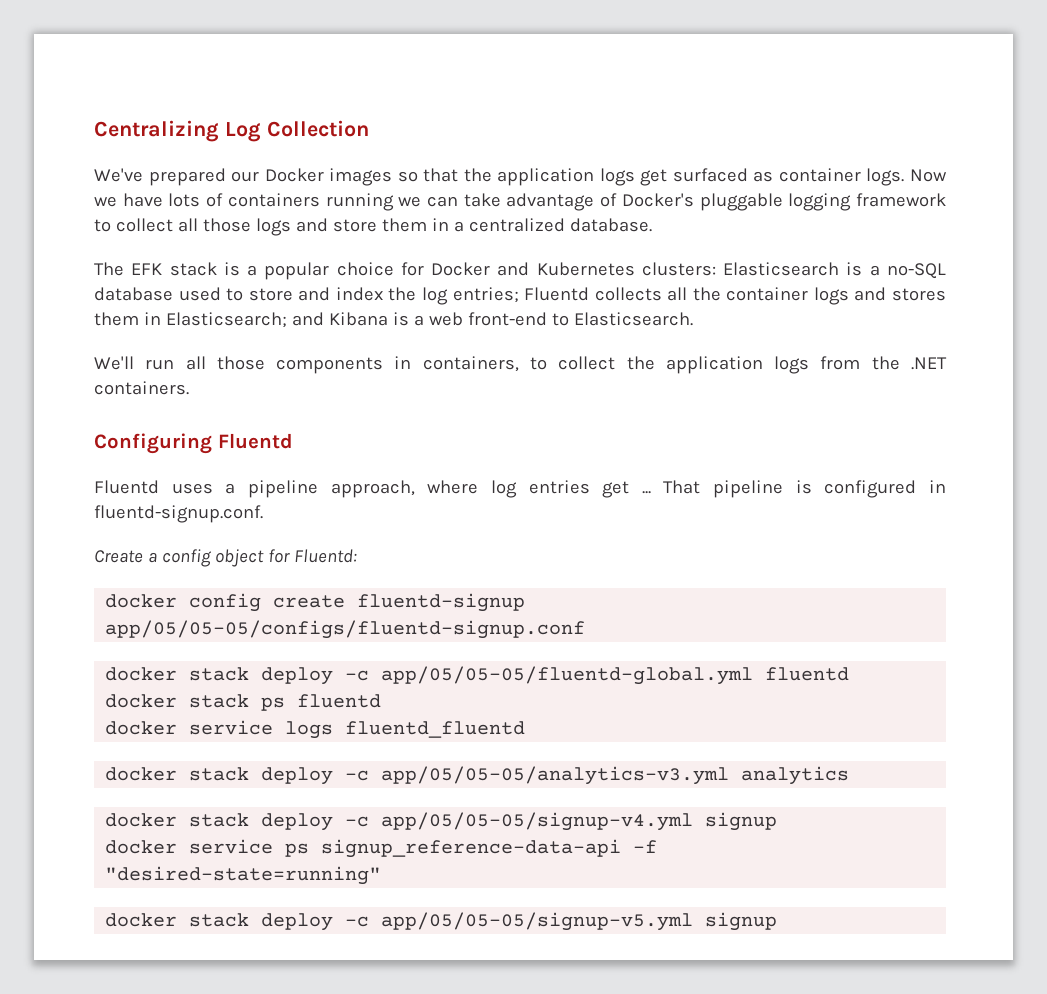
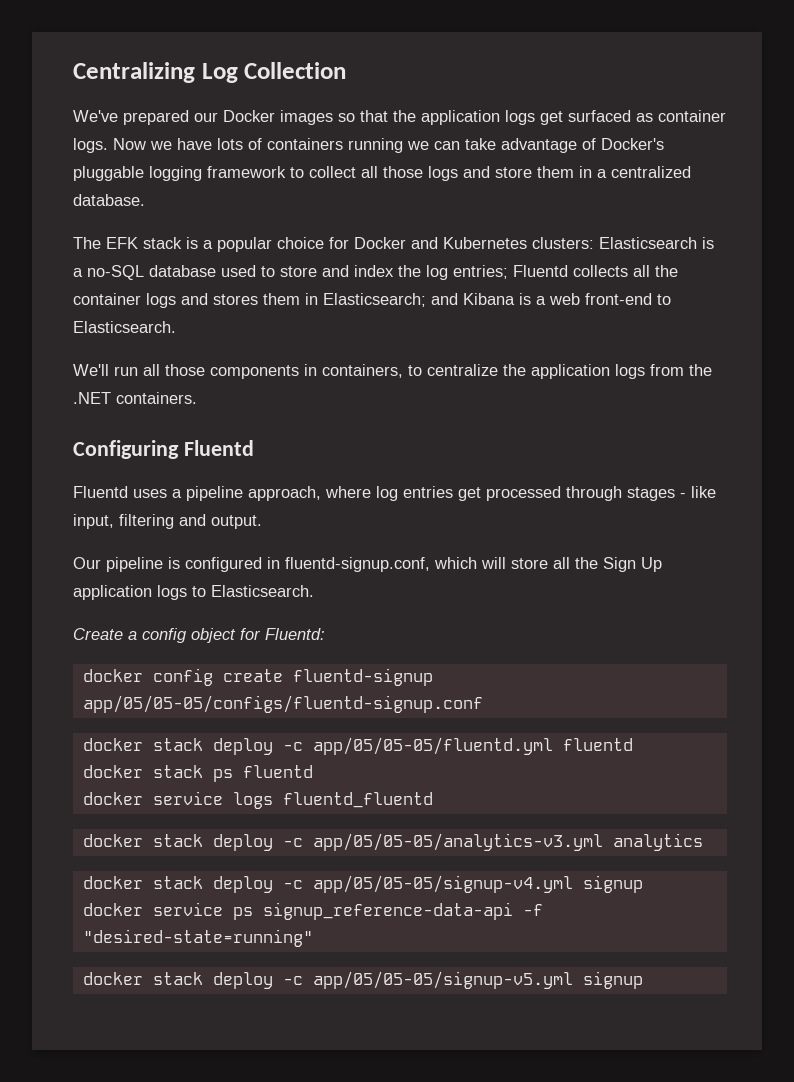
[558,356,616,370] collect -> [427,364,498,376] centralize
[641,480,946,498] [94,505,263,523] ... That pipeline is configured in fluentd-signup.conf. -> [486,486,716,501] [73,514,262,529] [73,557,662,572] [73,585,314,600] processed through stages - like input, filtering and output. // Our pipeline is configured in fluentd-signup.conf, which will store all the Sign Up application logs to Elasticsearch.
[381,666,754,685] app/05/05-05/fluentd-global.yml -> [312,737,553,755] app/05/05-05/fluentd.yml

